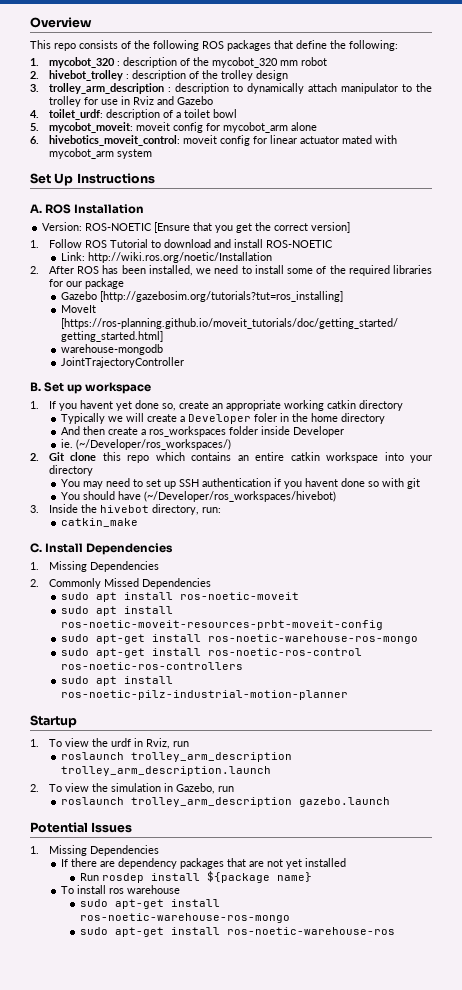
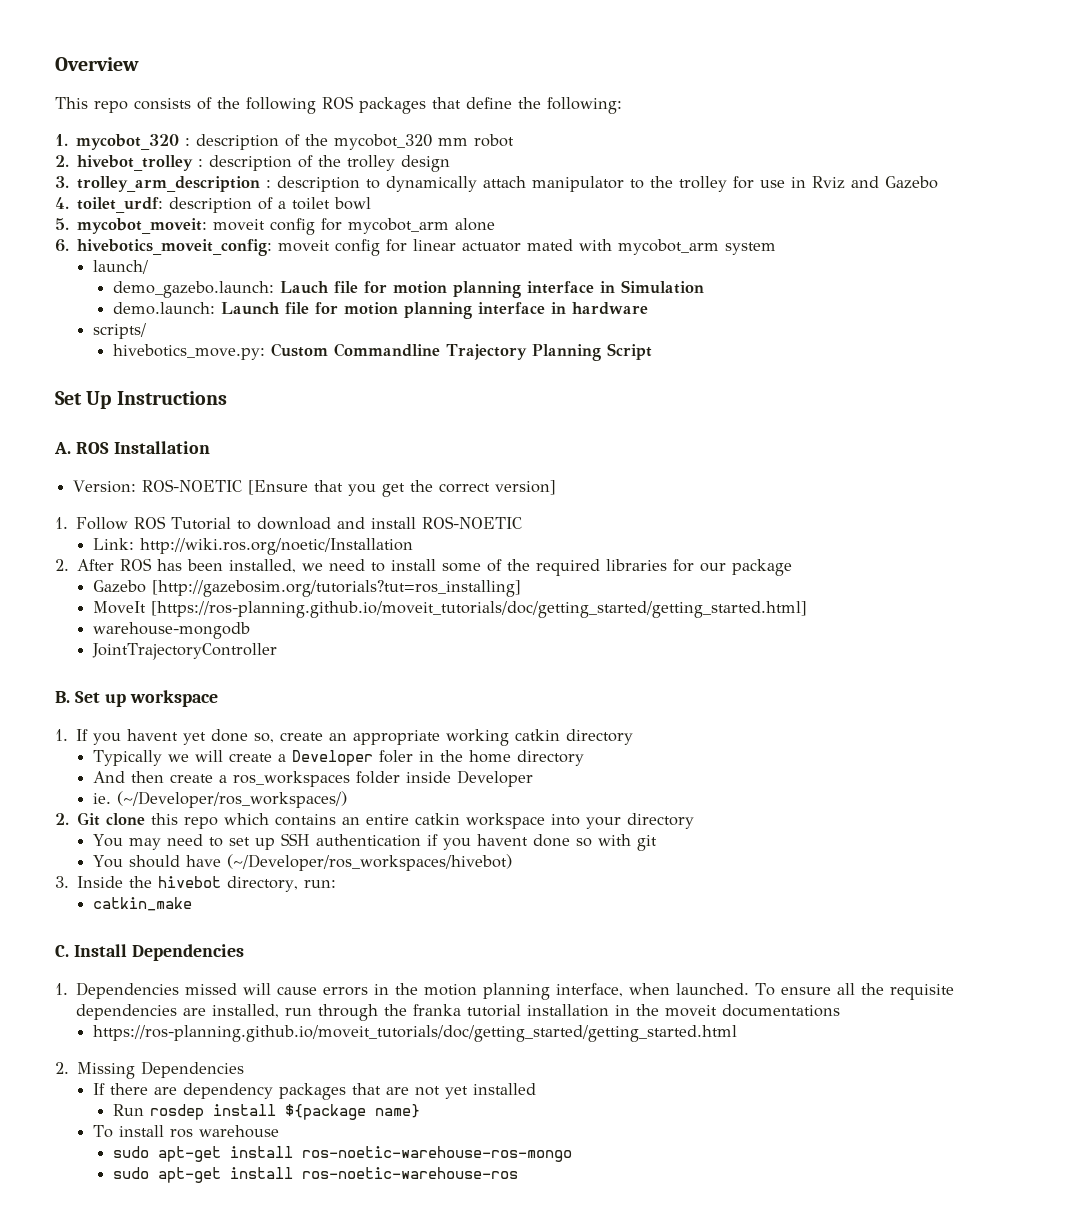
[48,135,180,146] hivebotics_moveit_control: -> [77,239,273,256] hivebotics_moveit_config:
(152, 154) none -> [92,260,148,274] [112,280,704,298] [112,302,648,319] [92,323,146,339] [112,343,652,361] // launch/ // demo_gazebo.launch: Lauch file for motion planning interface in Simulation // demo.launch: Launch file for motion planning interface in hardware // scripts/ // hivebotics_move.py: Custom Commandline Trajectory Planning Script
[48,561,159,572] [30,578,211,589] [60,592,299,602] [60,606,173,616] [60,620,383,630] [60,634,418,644] [60,648,362,658] [60,662,243,670] [60,676,173,686] [60,690,348,700] [30,715,77,728] [30,738,189,749] [60,752,292,762] [60,766,271,776] [30,783,234,794] [60,797,390,807] [30,822,133,833] [30,846,39,854] Missing Dependencies // 2. Commonly Missed Dependencies // sudo apt install ros-noetic-moveit // sudo apt install ros-noetic-moveit-resources-prbt-moveit-config // sudo apt-get install ros-noetic-warehouse-ros-mongo // sudo apt-get install ros-noetic-ros-control ros-noetic-ros-controllers // sudo apt install ros-noetic-pilz-industrial-motion-planner // Startup // 1. To view the urdf in Rviz, run // roslaunch trolley_arm_description trolley_arm_description.launch // 2. To view the simulation in Gazebo, run // roslaunch trolley_arm_description gazebo.launch // Potential Issues // 1. -> [76,982,955,1000] [76,1004,841,1021] [92,1025,737,1042] [55,1062,69,1074] Dependencies missed will cause errors in the motion planning interface, when launched. To ensure all the requisite dependencies are installed, run through the franka tutorial installation in the moveit documentations // https://ros-planning.github.io/moveit_tutorials/doc/getting_started/getting_started.html // 2.

